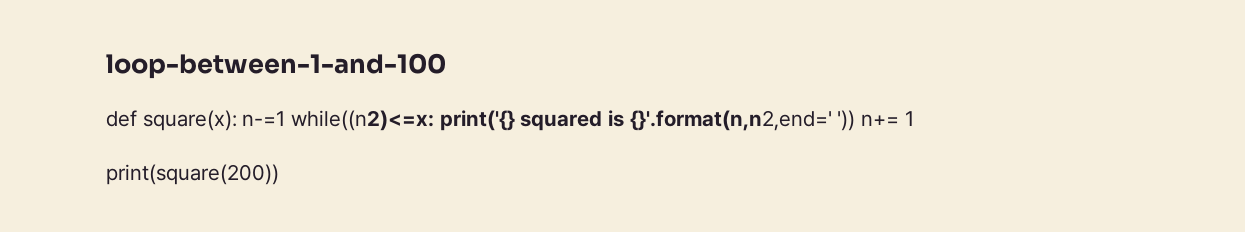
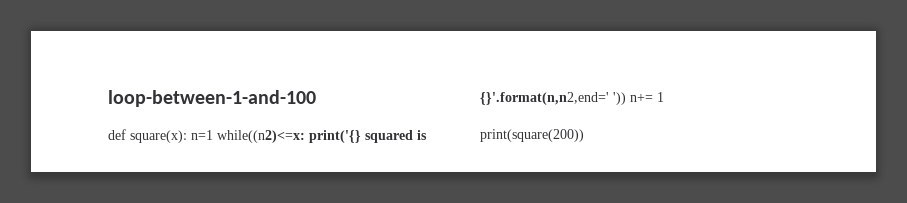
[242,111,286,126] n-=1 -> [191,130,213,140] n=1

